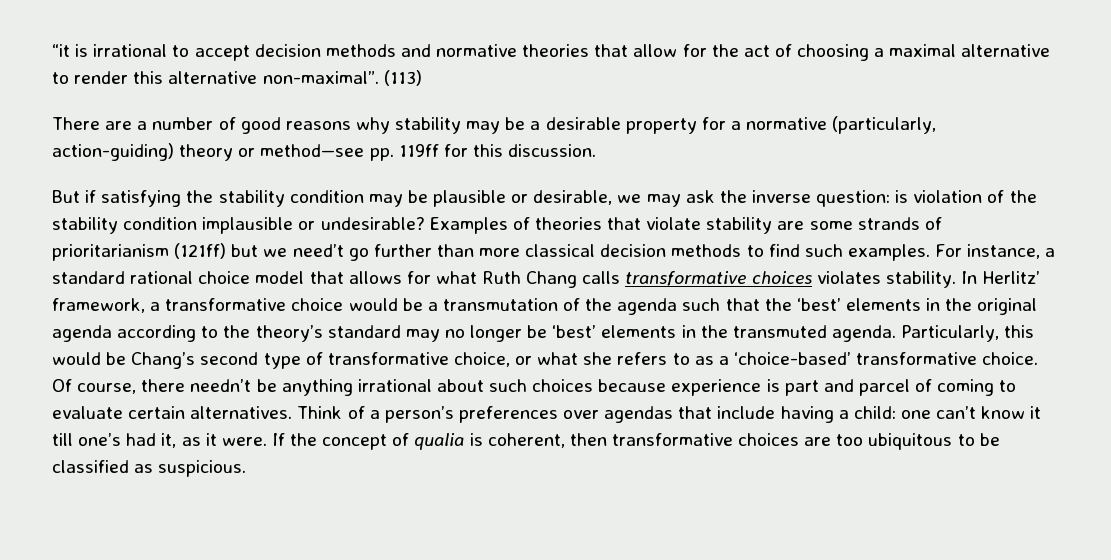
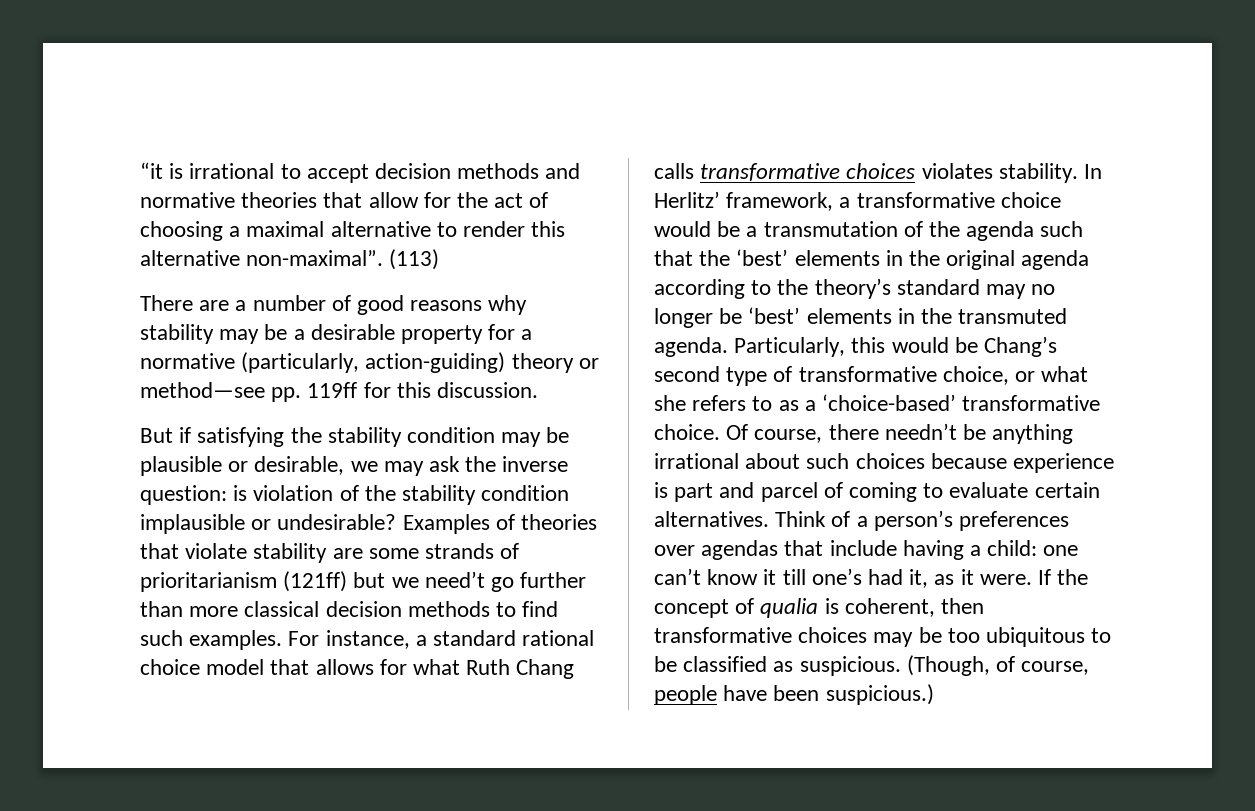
[804,437,832,446] are -> [873,627,942,647] may be
(247, 468) none -> [906,655,1090,676] [654,684,934,705] (Though, of course, people have been suspicious.)

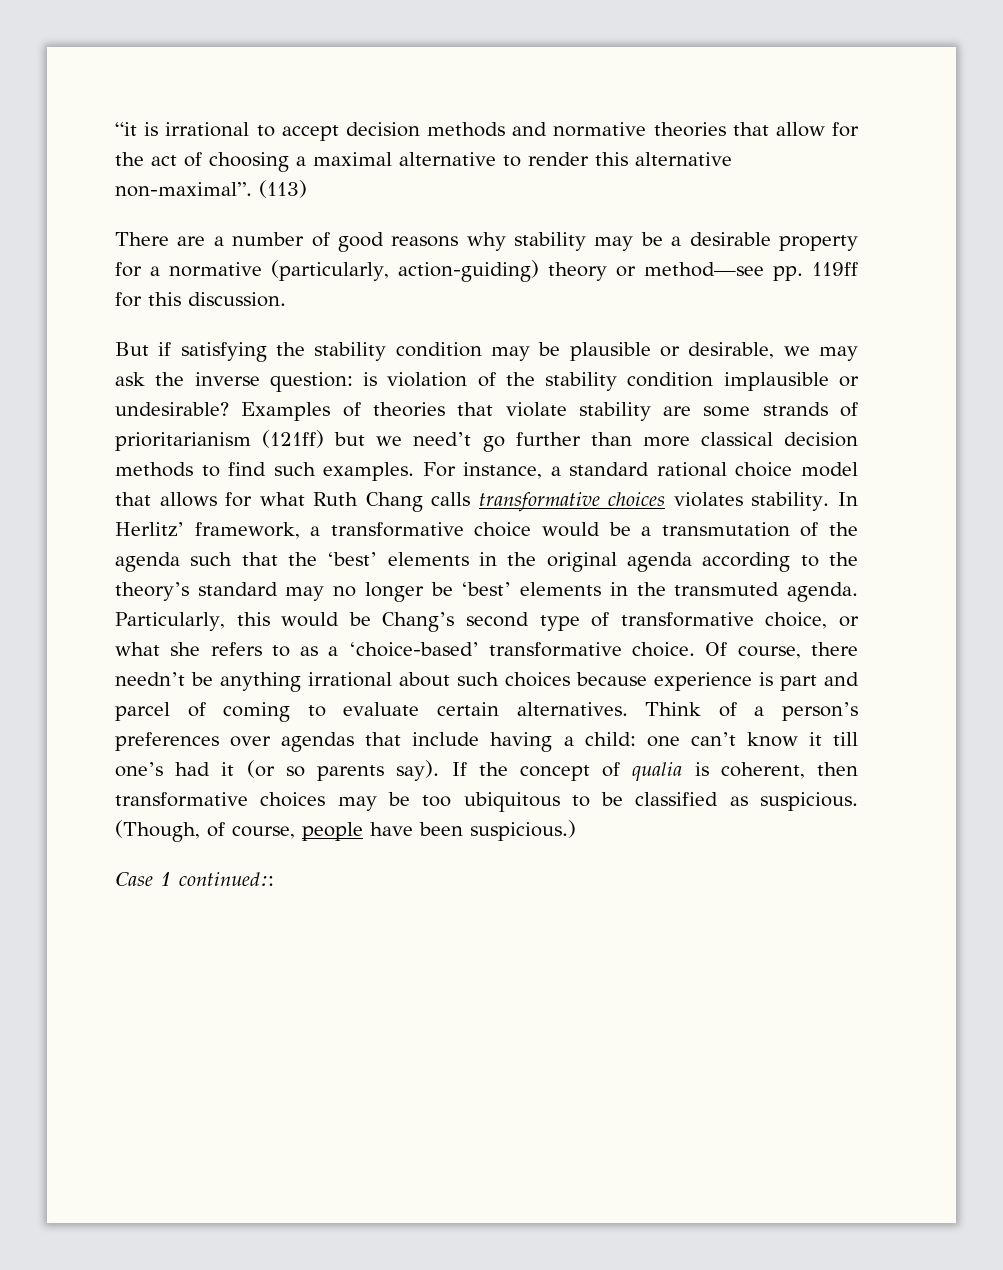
[909,569,1032,588] it, as it were. -> [221,760,440,781] it (or so parents say).
(934, 694) none -> [115,872,274,886] // Case 1 continued::

